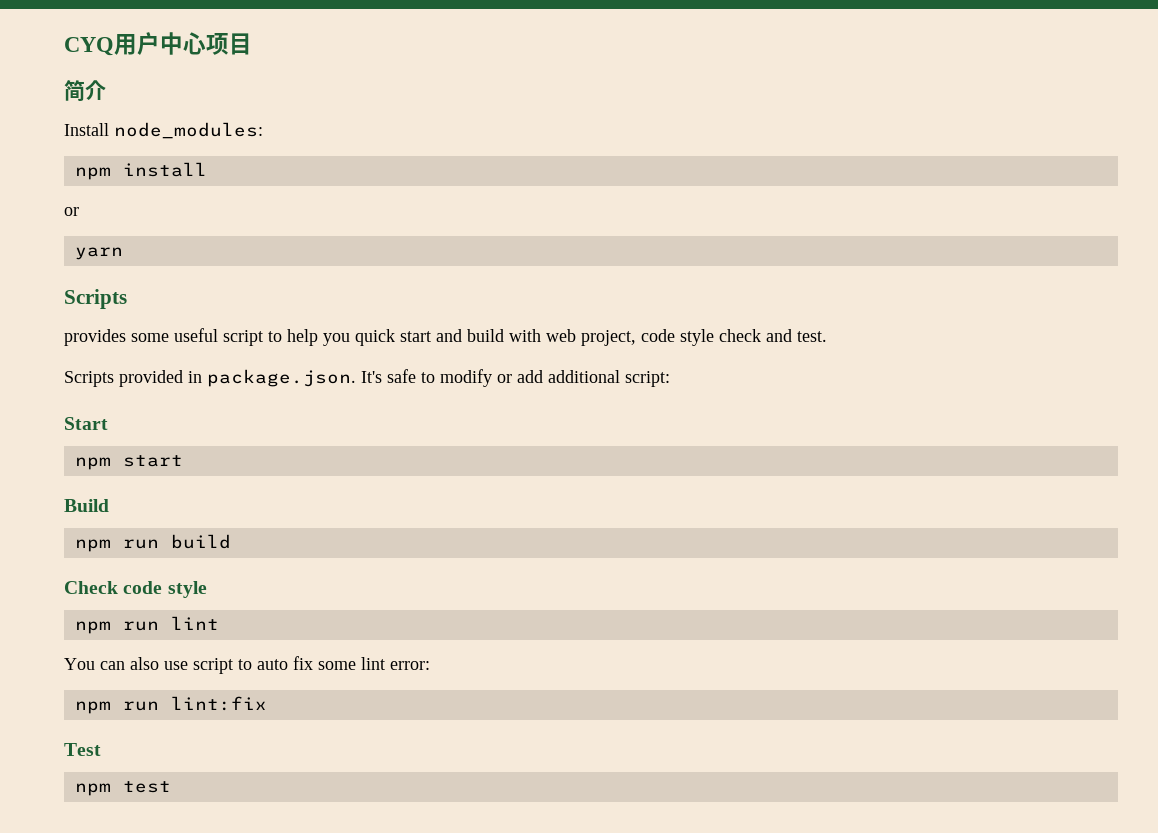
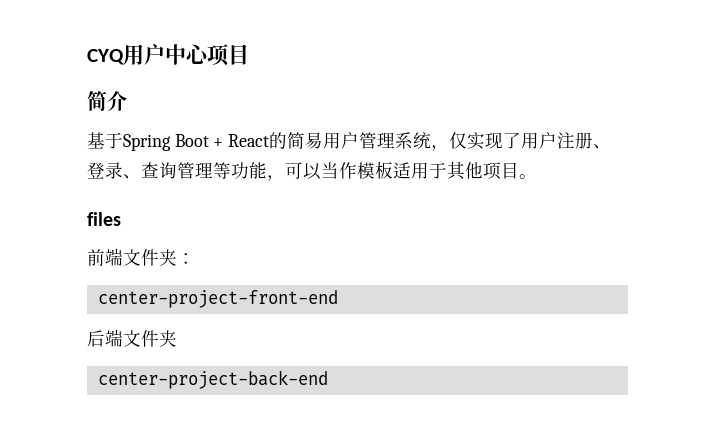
[64,122,263,139] [74,162,207,180] [64,207,79,216] [74,247,123,260] [64,289,127,309] [64,328,827,346] [64,369,670,387] [64,417,108,430] [74,455,183,470] [64,499,109,512] [74,534,231,552] [64,581,207,598] [74,616,219,634] [64,656,430,674] [74,696,267,714] [64,743,101,756] [74,781,171,796] Install node_modules: // npm install // or // yarn // Scripts // provides some useful script to help you quick start and build with web project, code style check and test. // Scripts provided in package.json. It's safe to modify or add additional script: // Start // npm start // Build // npm run build // Check code style // npm run lint // You can also use script to auto fix some lint error: // npm run lint:fix // Test // npm test -> [87,132,612,151] [87,161,537,181] [87,212,121,226] [87,248,195,266] [97,290,338,308] [87,329,177,347] [97,370,328,389] 基于Spring Boot + React的简易用户管理系统，仅实现了用户注册、登录、查询管理等功能，可以当作模板适用于其他项目。 // files // 前端文件夹： // center-project-front-end // 后端文件夹 // center-project-back-end

